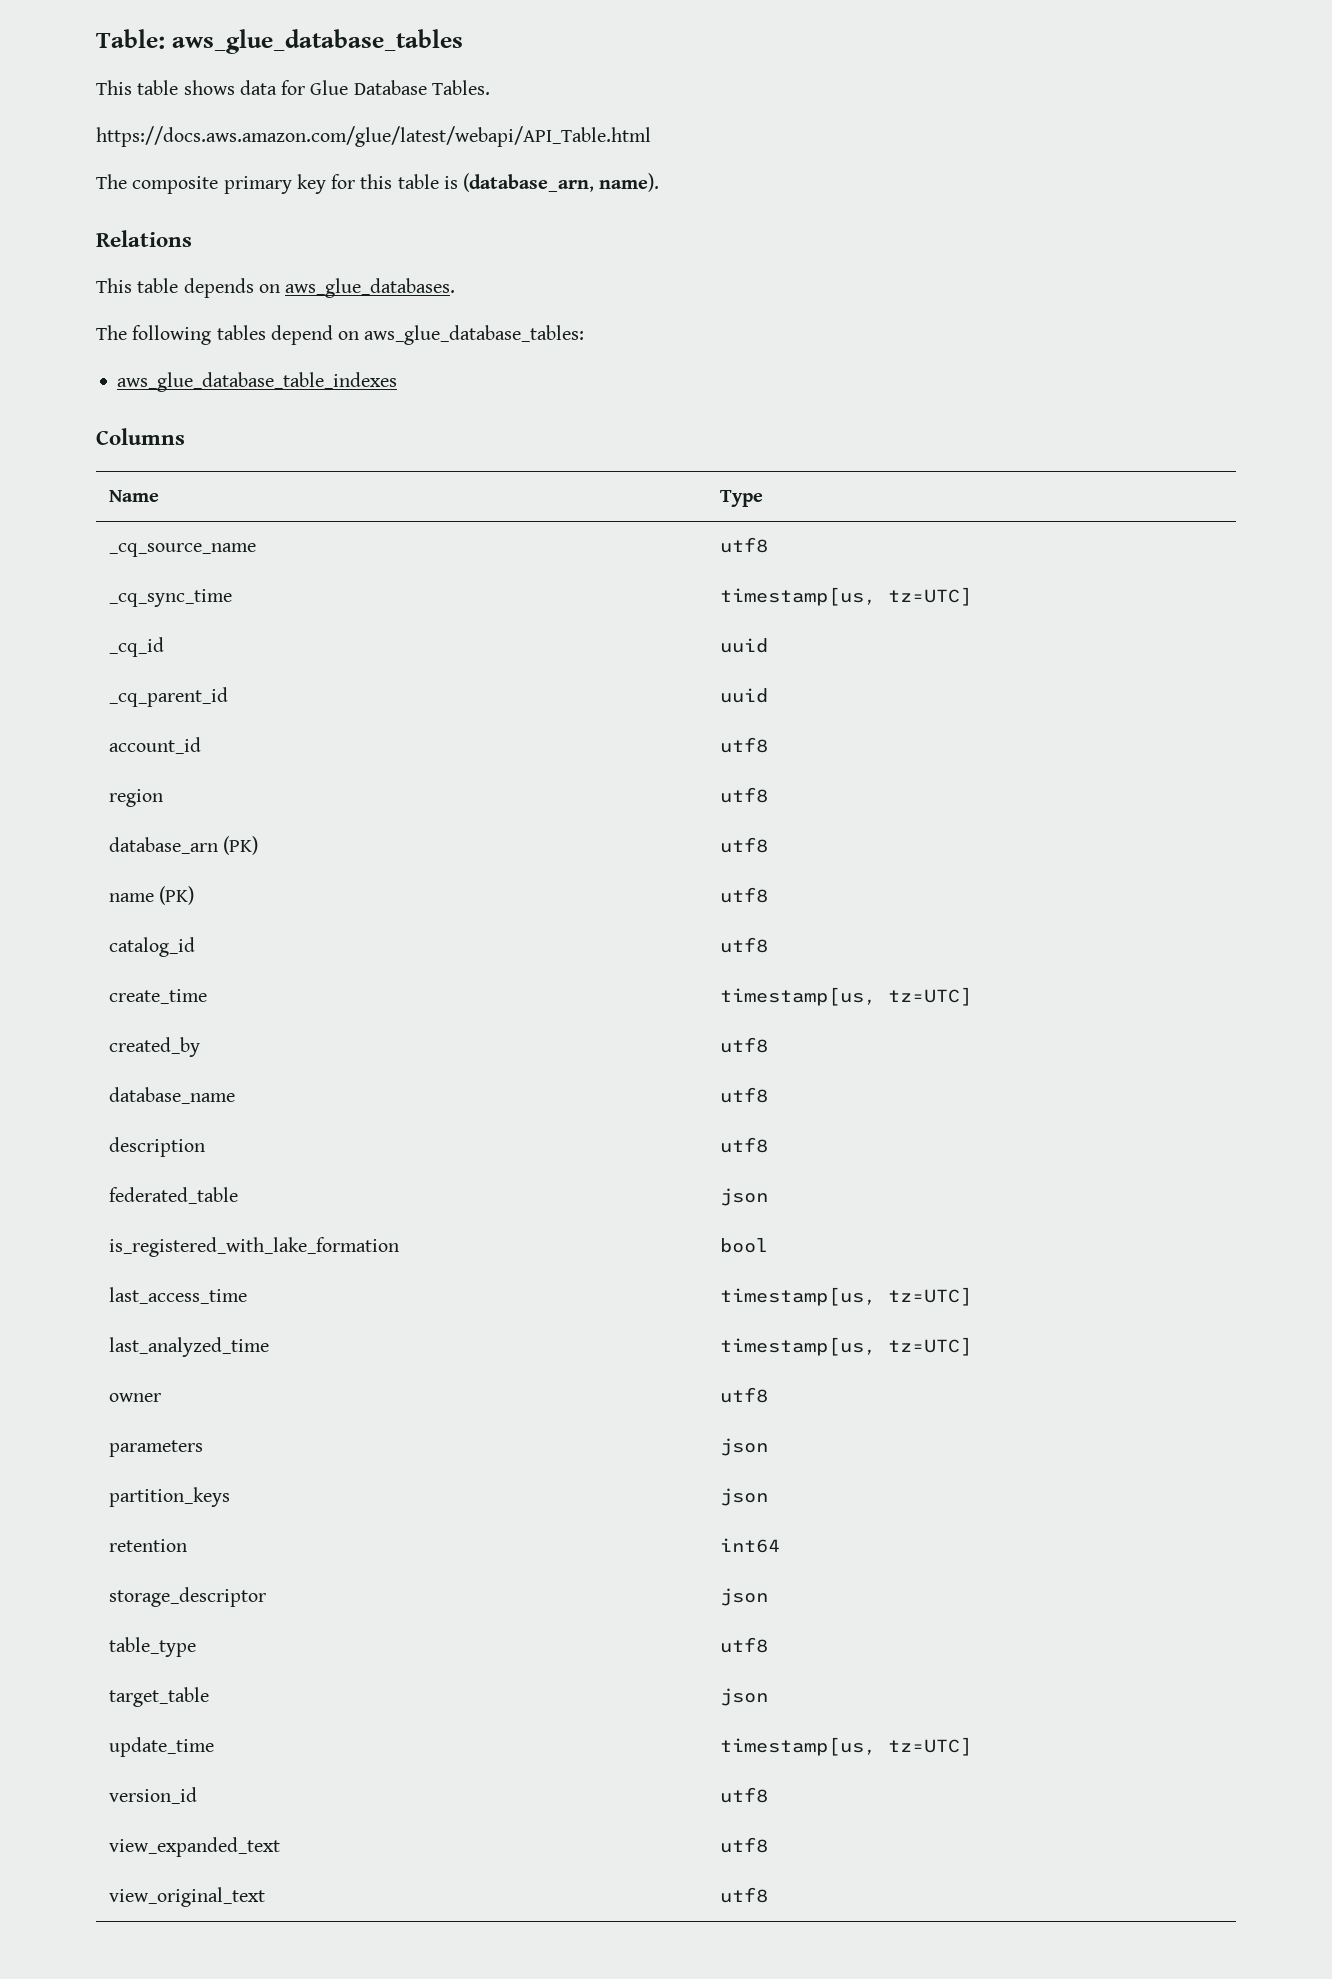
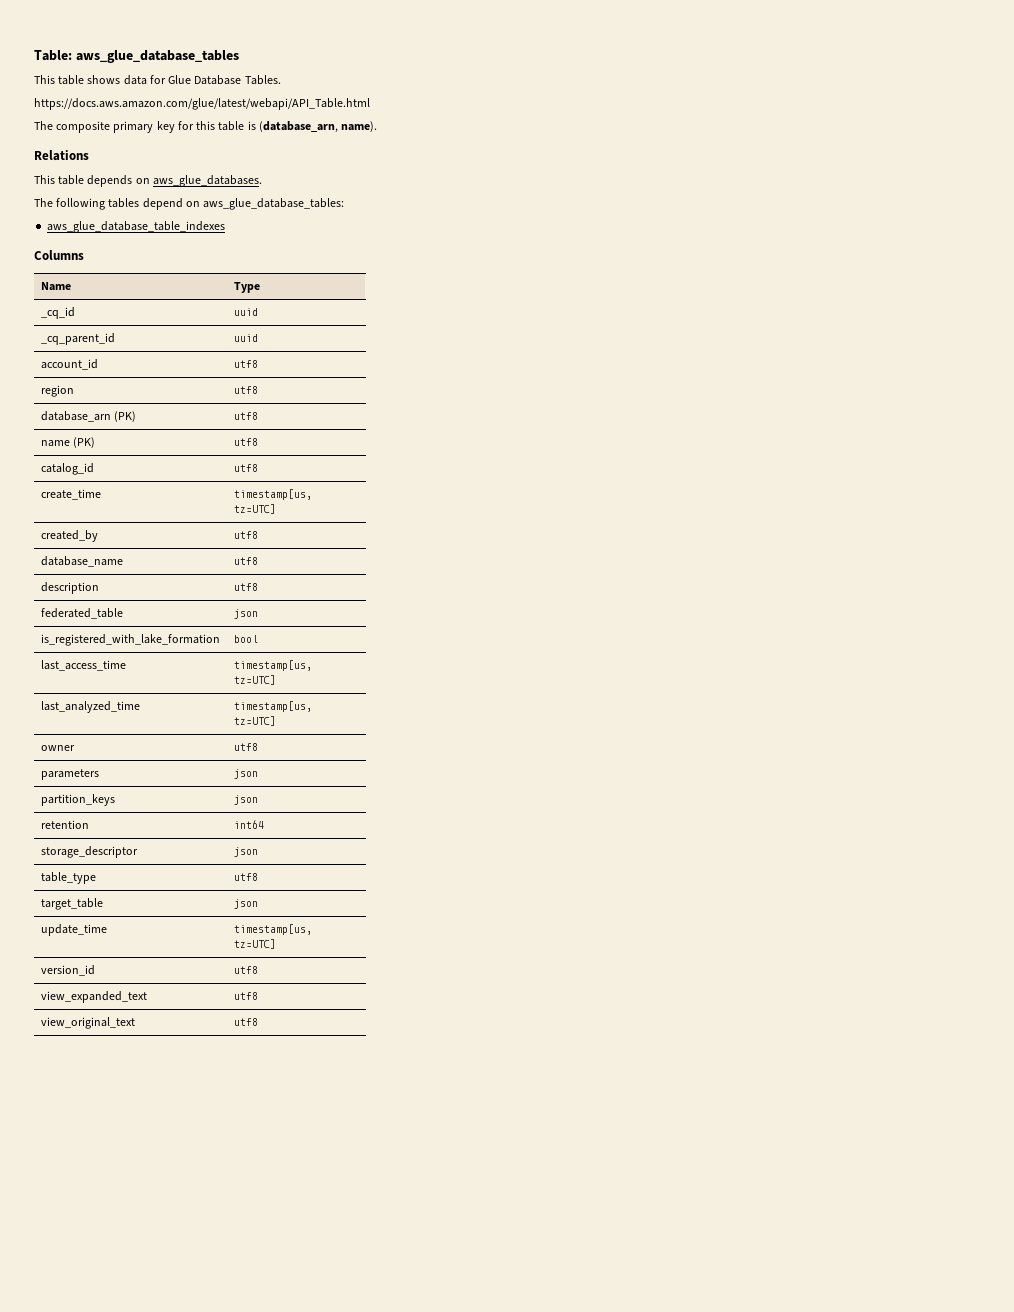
[108,543,256,557] [719,537,768,553] [108,589,232,607] [719,587,972,606] // _cq_source_name | utf8 // _cq_sync_time | timestamp[us, tz=UTC] -> (260, 287) none

